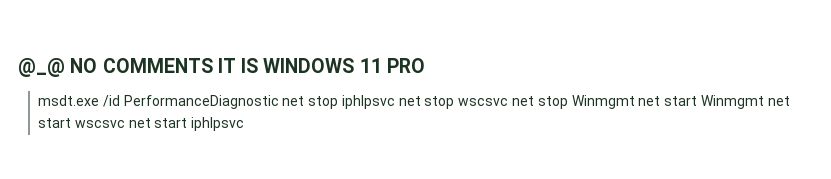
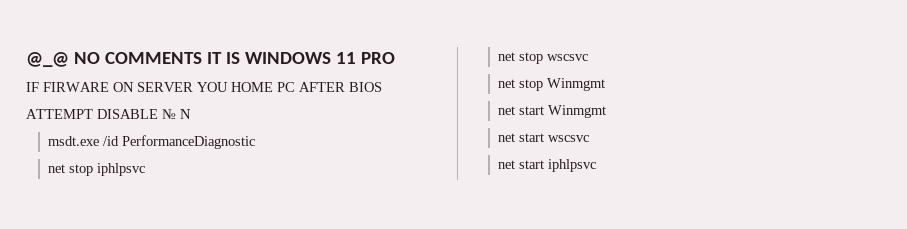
(425, 65) none -> [26,82,382,92] [26,109,191,119] // IF FIRWARE ON SERVER YOU HOME PC AFTER BIOS // ATTEMPT DISABLE № N
(279, 102) none -> (255, 142) //
(395, 102) none -> (145, 169) //
(509, 102) none -> (588, 57) //
(635, 102) none -> (605, 84) //
(764, 102) none -> (606, 111) //
(125, 124) none -> (589, 138) //

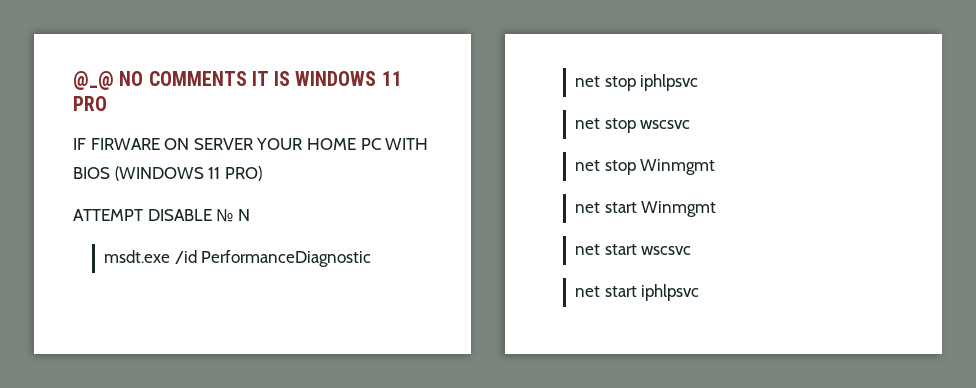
[197,82,228,92] YOU -> [256,138,303,150] YOUR
[299,82,345,92] AFTER -> [385,138,429,150] WITH
(382, 87) none -> [114,166,262,181] (WINDOWS 11 PRO)

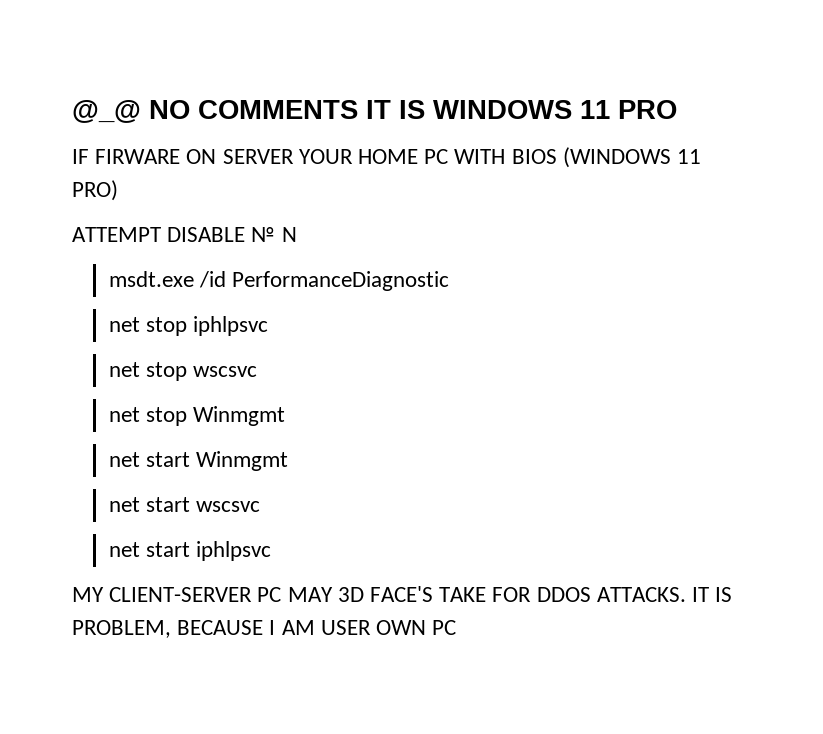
(700, 292) none -> [72,586,733,602] [72,620,457,638] // MY CLIENT-SERVER PC MAY 3D FACE'S TAKE FOR DDOS ATTACKS. IT IS PROBLEM, BECAUSE I AM USER OWN PC

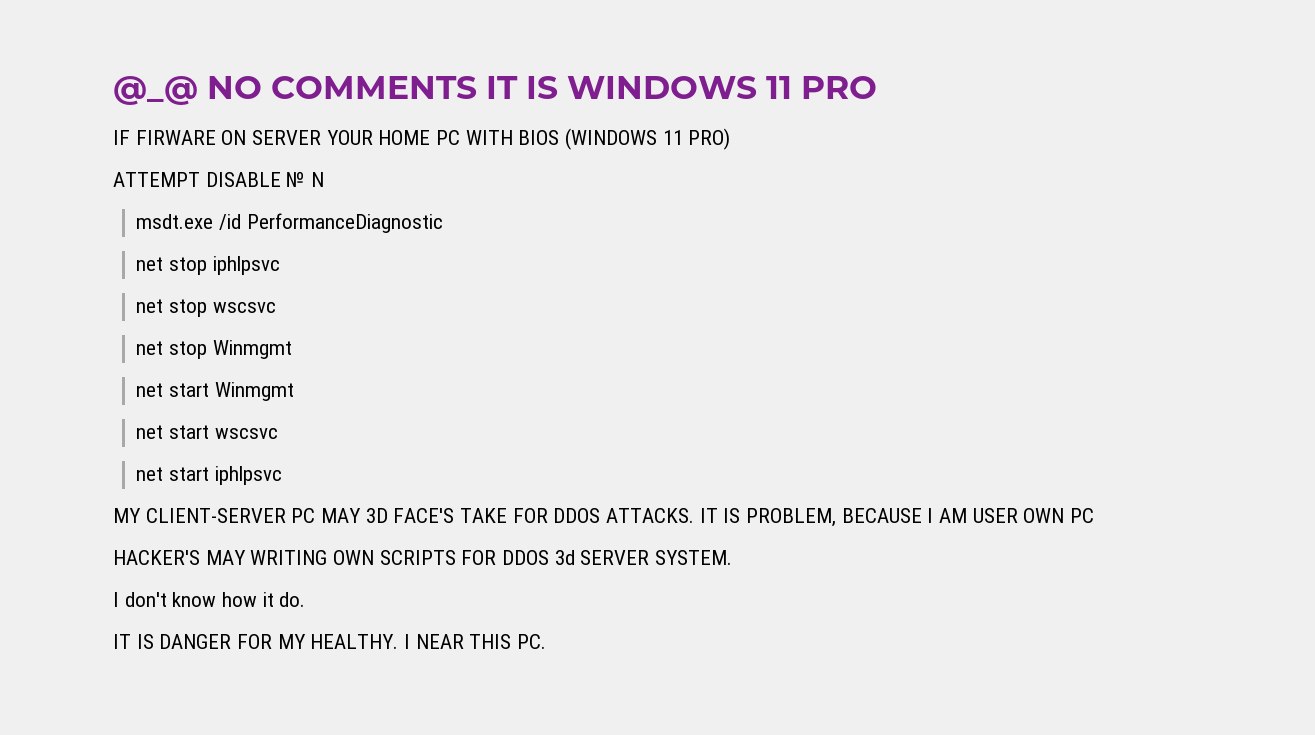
(457, 627) none -> [113,550,733,565] [113,592,306,607] [113,634,547,649] // HACKER'S MAY WRITING OWN SCRIPTS FOR DDOS 3d SERVER SYSTEM. // I don't know how it do. // IT IS DANGER FOR MY HEALTHY. I NEAR THIS PC.

